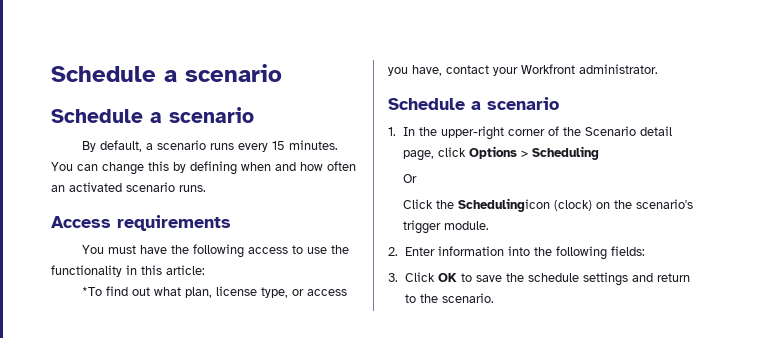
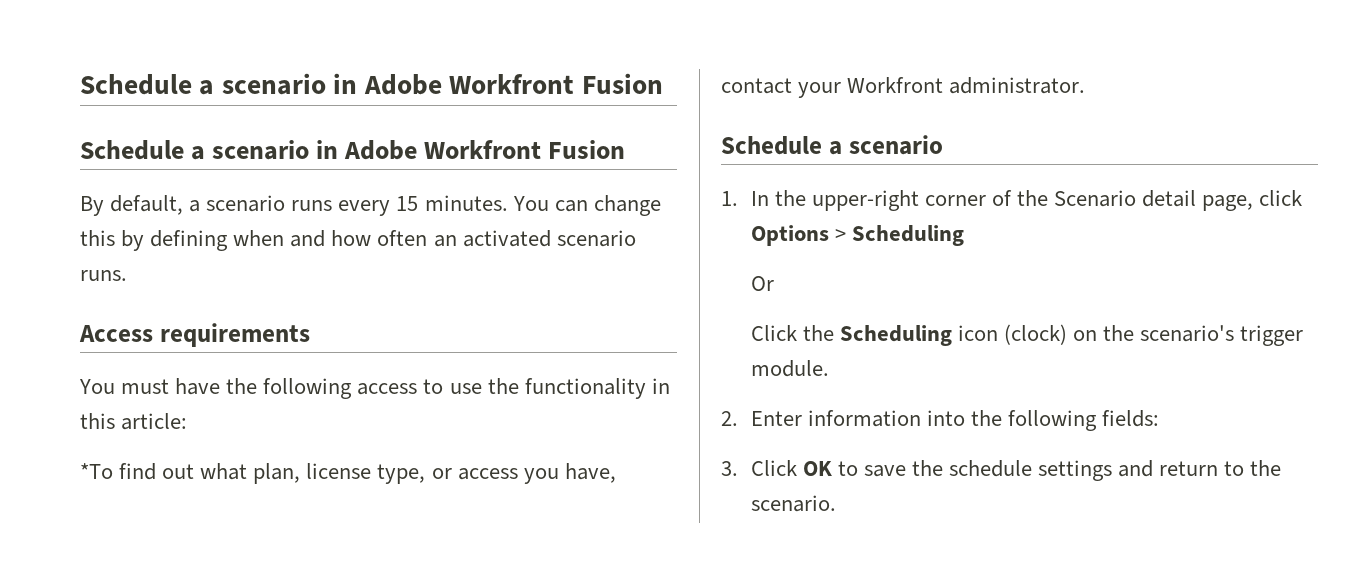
[51,64,282,82] [51,107,254,123] Schedule a scenario // Schedule a scenario -> [80,73,663,95] [80,140,626,160] Schedule a scenario in Adobe Workfront Fusion // Schedule a scenario in Adobe Workfront Fusion
[458,198,551,212] Schedulingicon -> [839,325,998,346] Scheduling icon

